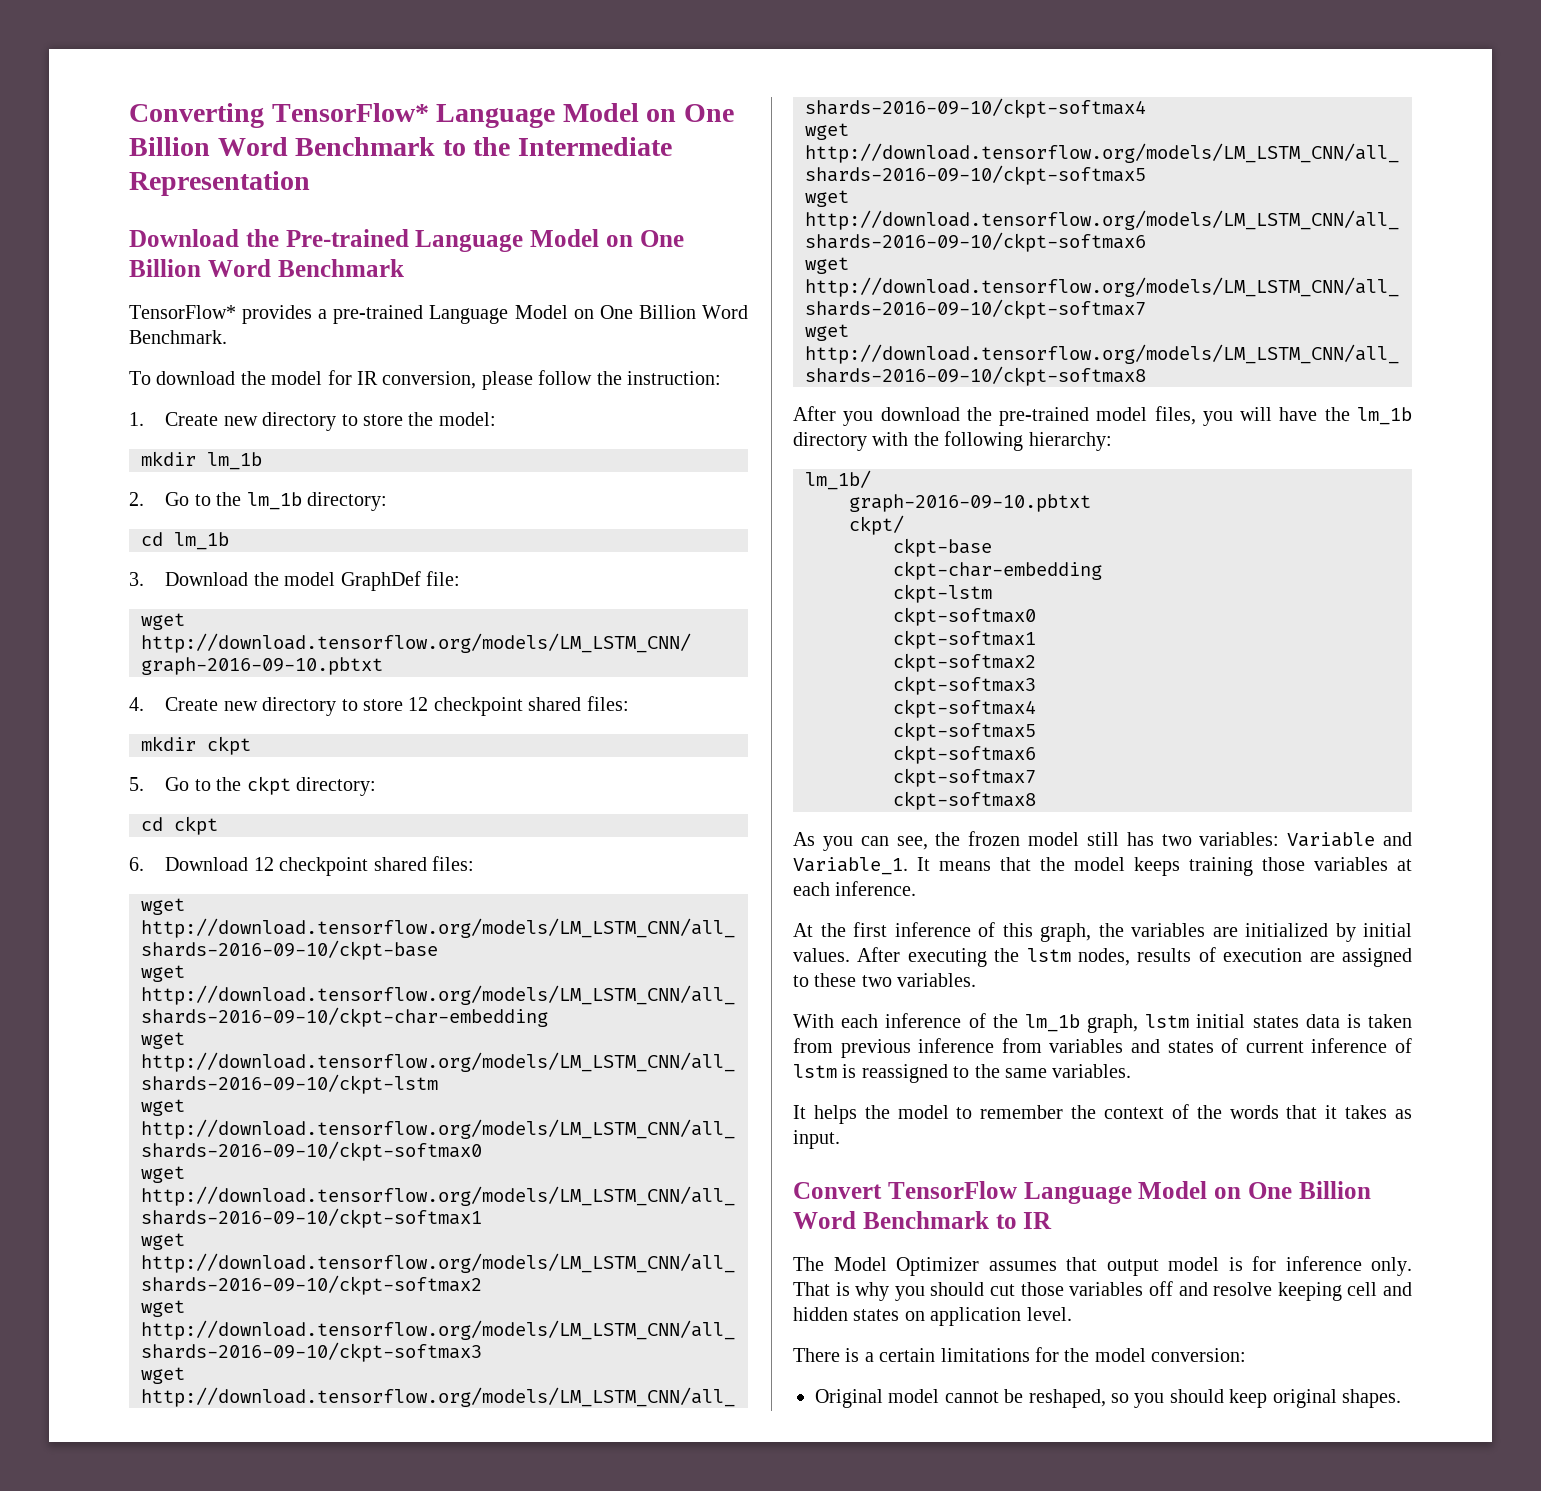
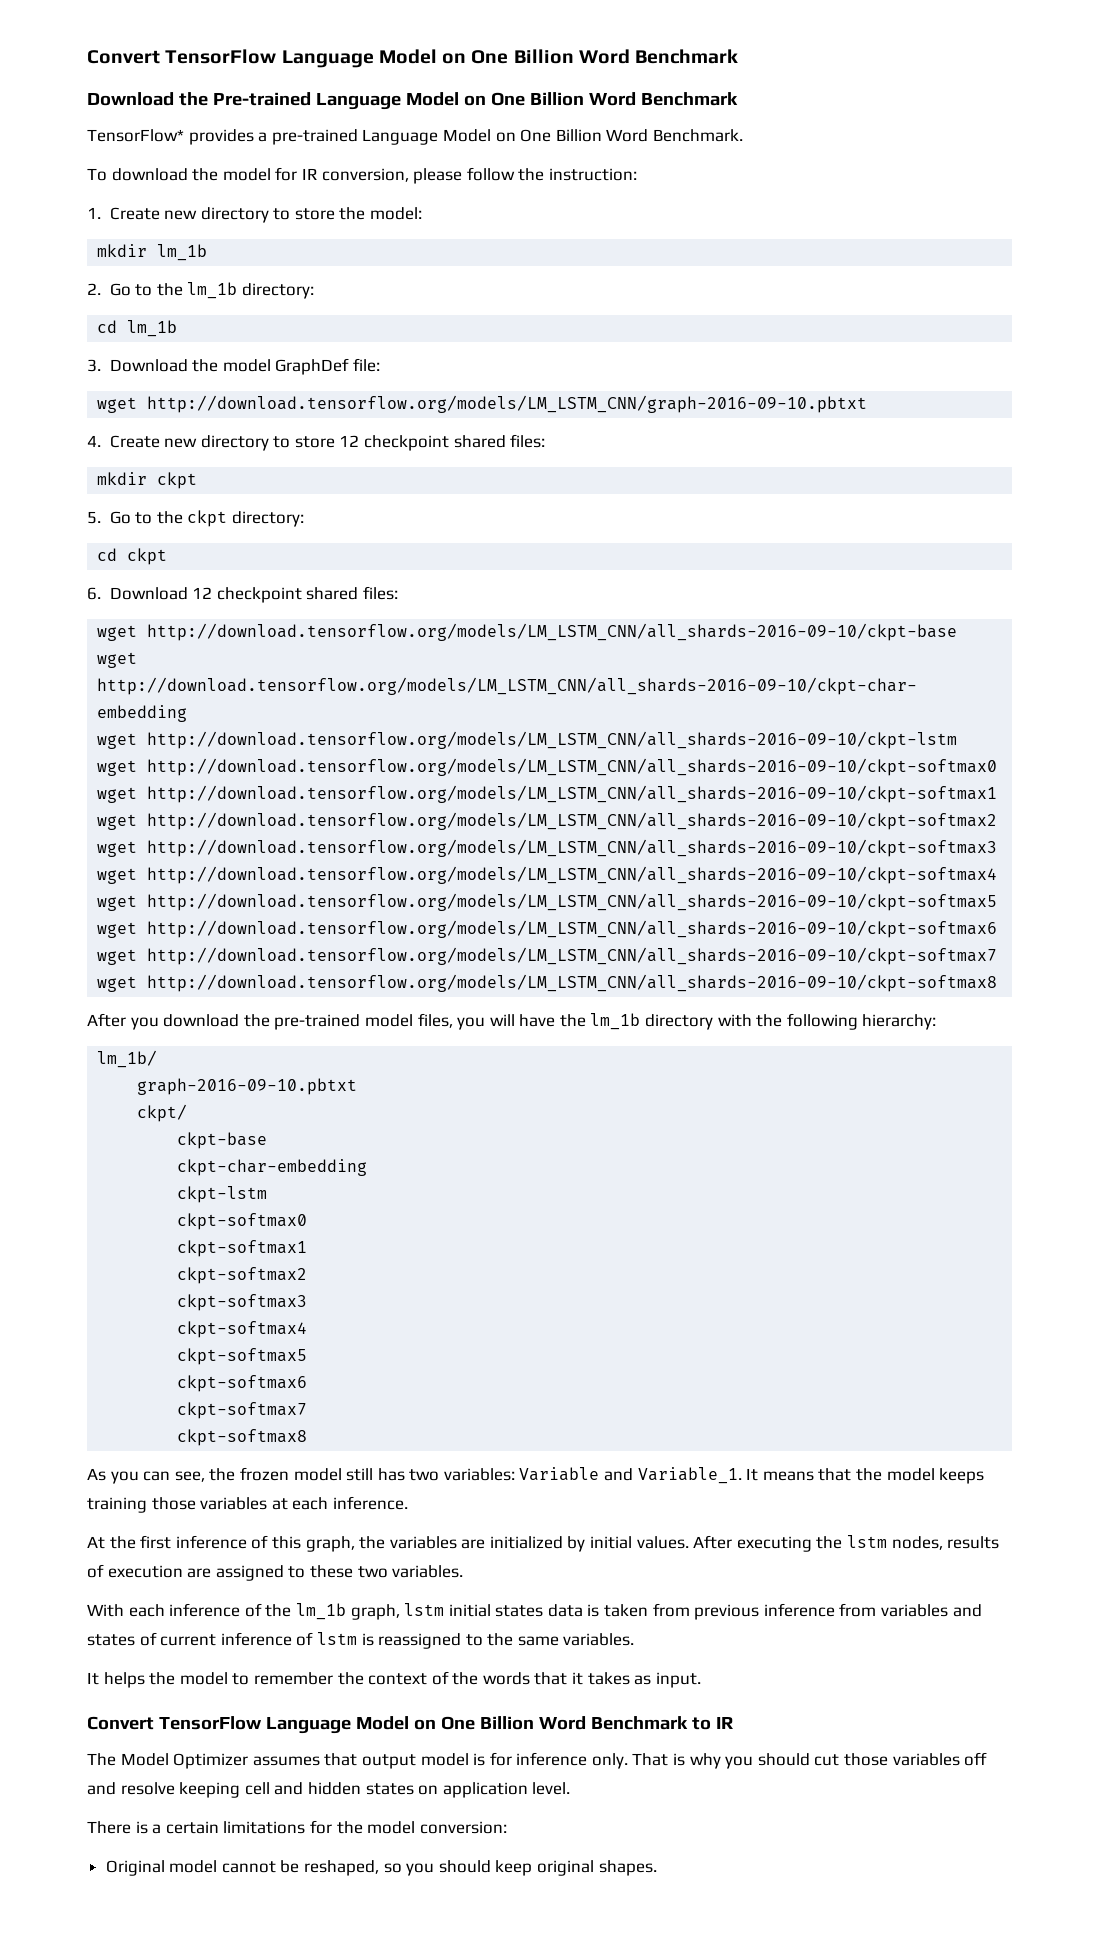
[129,103,734,128] [129,137,672,156] [129,171,310,196] Converting TensorFlow* Language Model on One Billion Word Benchmark to the Intermediate Representation -> [87,49,739,68] Convert TensorFlow Language Model on One Billion Word Benchmark

